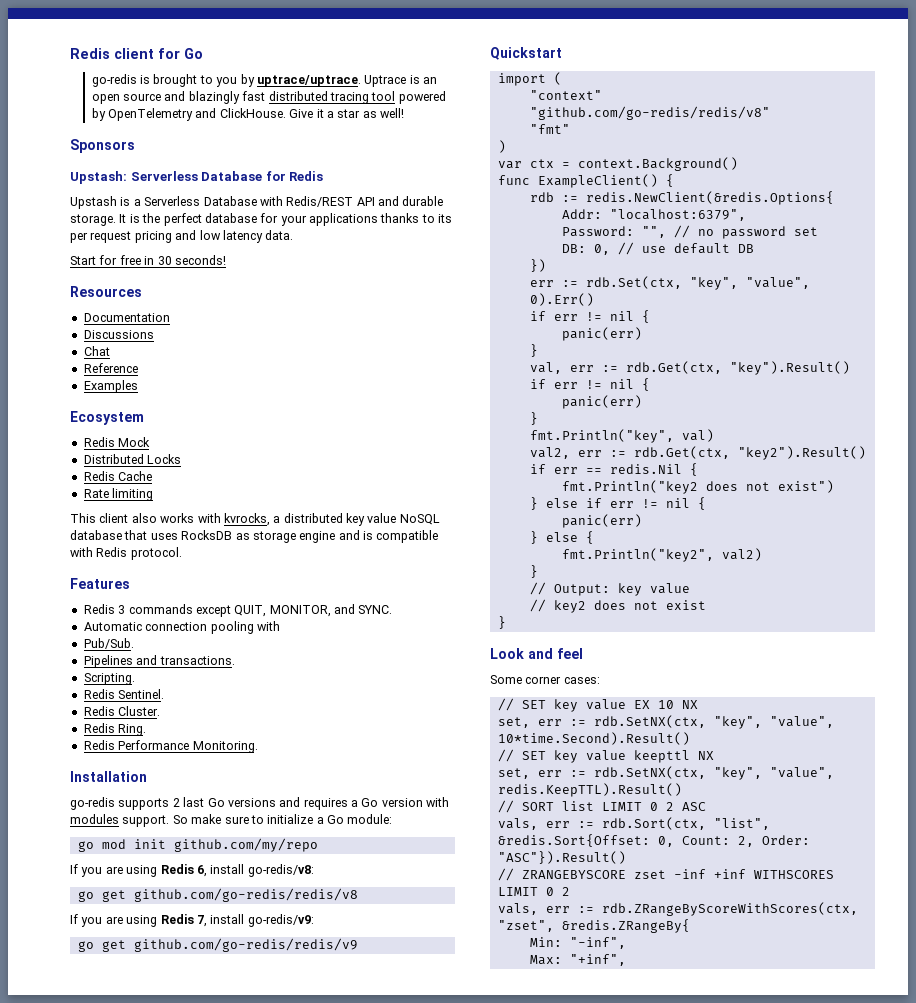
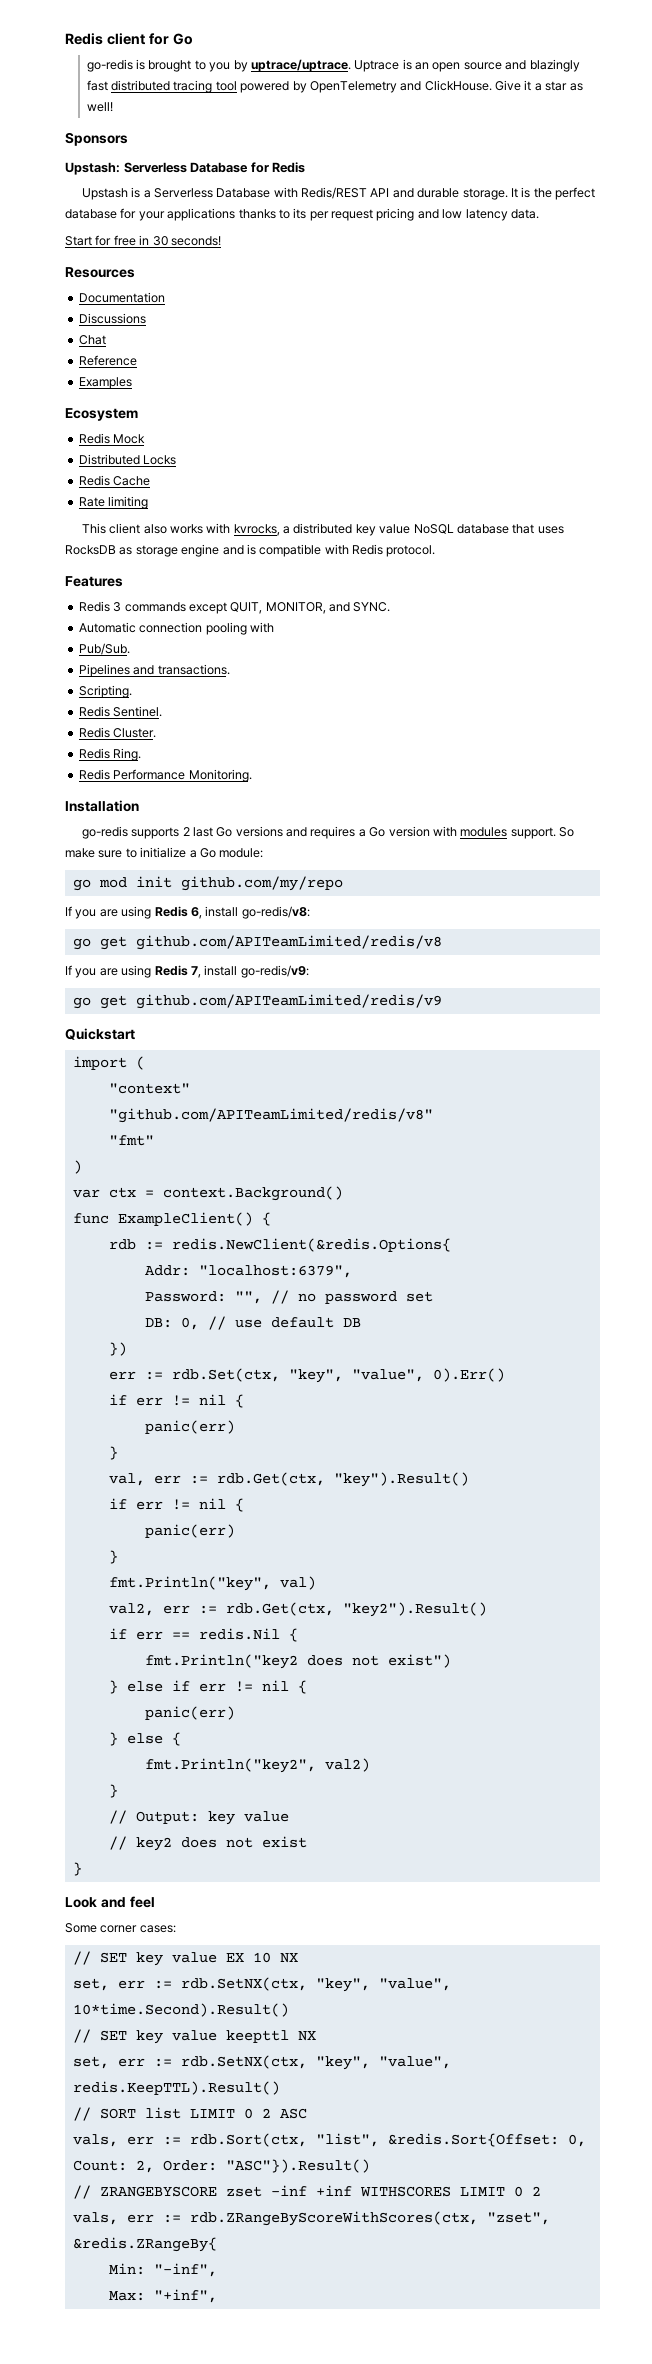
[133,888,358,902] github.com/go-redis/redis/v8 -> [135,935,442,950] github.com/APITeamLimited/redis/v8
[133,938,358,952] github.com/go-redis/redis/v9 -> [135,994,442,1009] github.com/APITeamLimited/redis/v9
[529,106,770,120] "github.com/go-redis/redis/v8" -> [108,1108,433,1123] "github.com/APITeamLimited/redis/v8"

